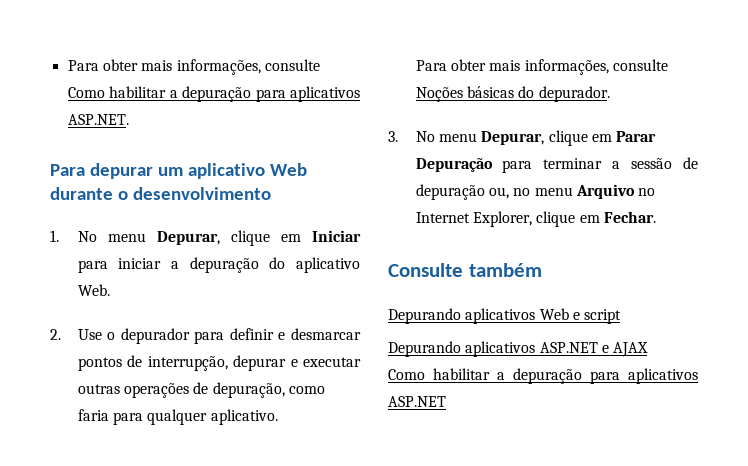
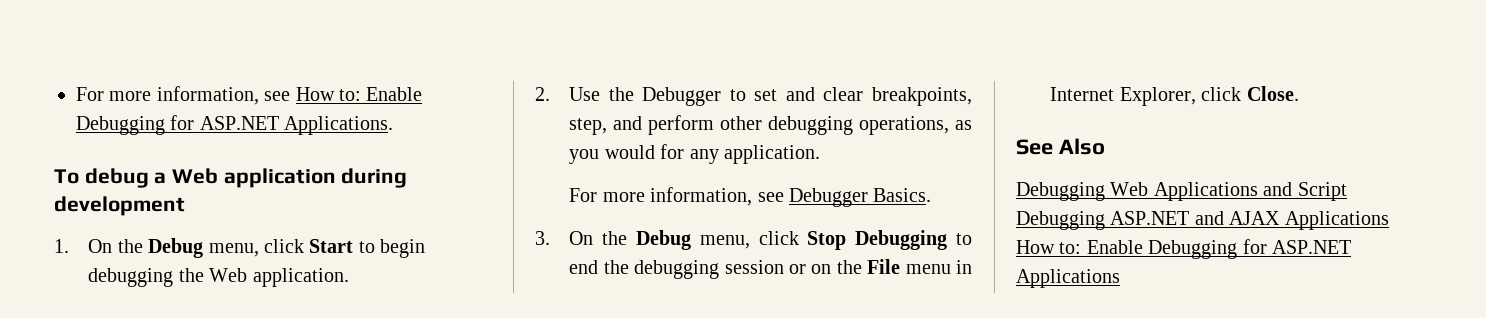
[67,59,320,75] [67,86,360,102] [67,114,129,125] [50,163,307,179] [50,187,271,200] [50,230,361,246] [77,257,360,273] [77,284,110,296] [50,328,361,344] [77,355,361,371] [77,382,325,398] [77,409,278,425] [415,59,668,75] [415,86,610,102] [388,130,657,146] [415,157,698,173] [415,184,656,200] [415,211,656,227] [388,263,542,277] [388,308,622,324] [388,341,649,357] [388,368,698,384] [388,396,446,407] Para obter mais informações, consulte Como habilitar a depuração para aplicativos ASP.NET. // Para depurar um aplicativo Web durante o desenvolvimento // 1. No menu Depurar, clique em Iniciar para iniciar a depuração do aplicativo Web. // 2. Use o depurador para definir e desmarcar pontos de interrupção, depurar e executar outras operações de depuração, como faria para qualquer aplicativo. // Para obter mais informações, consulte Noções básicas do depurador. // 3. No menu Depurar, clique em Parar Depuração para terminar a sessão de depuração ou, no menu Arquivo no Internet Explorer, clique em Fechar. // Consulte também // Depurando aplicativos Web e script // Depurando aplicativos ASP.NET e AJAX // Como habilitar a depuração para aplicativos ASP.NET -> [76,86,423,105] [76,115,394,135] [54,168,408,188] [54,196,185,216] [54,238,426,258] [88,268,349,287] [535,87,972,106] [569,115,972,135] [569,144,820,164] [569,187,932,207] [535,230,972,250] [569,259,972,279] [1050,86,1299,106] [1016,138,1105,155] [1016,182,1347,201] [1016,211,1389,230] [1016,239,1351,259] [1016,269,1120,288] For more information, see How to: Enable Debugging for ASP.NET Applications. // To debug a Web application during development // 1. On the Debug menu, click Start to begin debugging the Web application. // 2. Use the Debugger to set and clear breakpoints, step, and perform other debugging operations, as you would for any application. // For more information, see Debugger Basics. // 3. On the Debug menu, click Stop Debugging to end the debugging session or on the File menu in Internet Explorer, click Close. // See Also // Debugging Web Applications and Script // Debugging ASP.NET and AJAX Applications // How to: Enable Debugging for ASP.NET Applications

